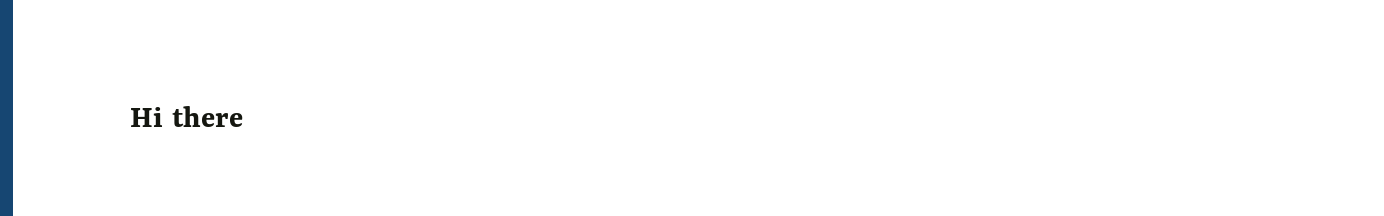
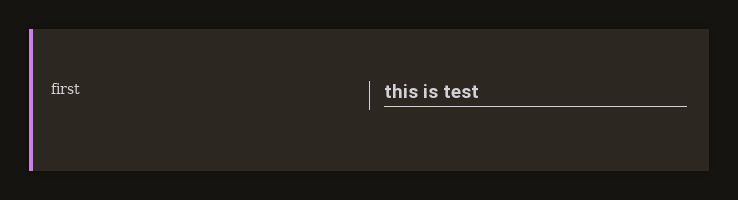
[130,106,243,127] Hi there -> [51,83,80,94] [384,84,479,98] first // this is test

